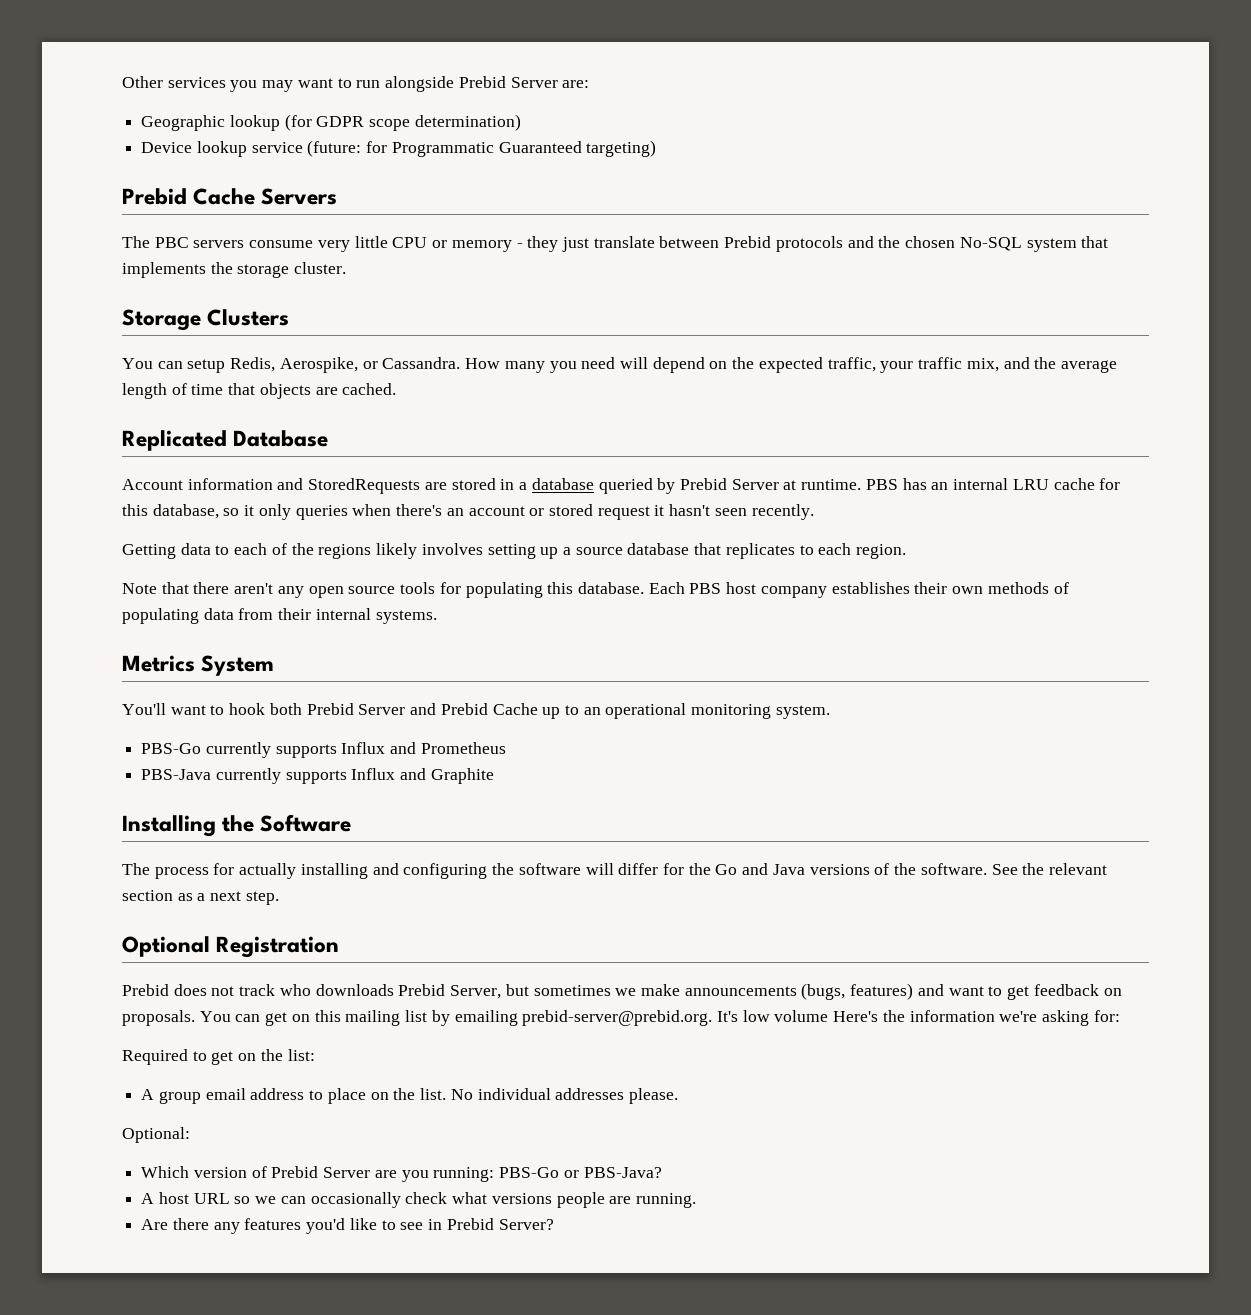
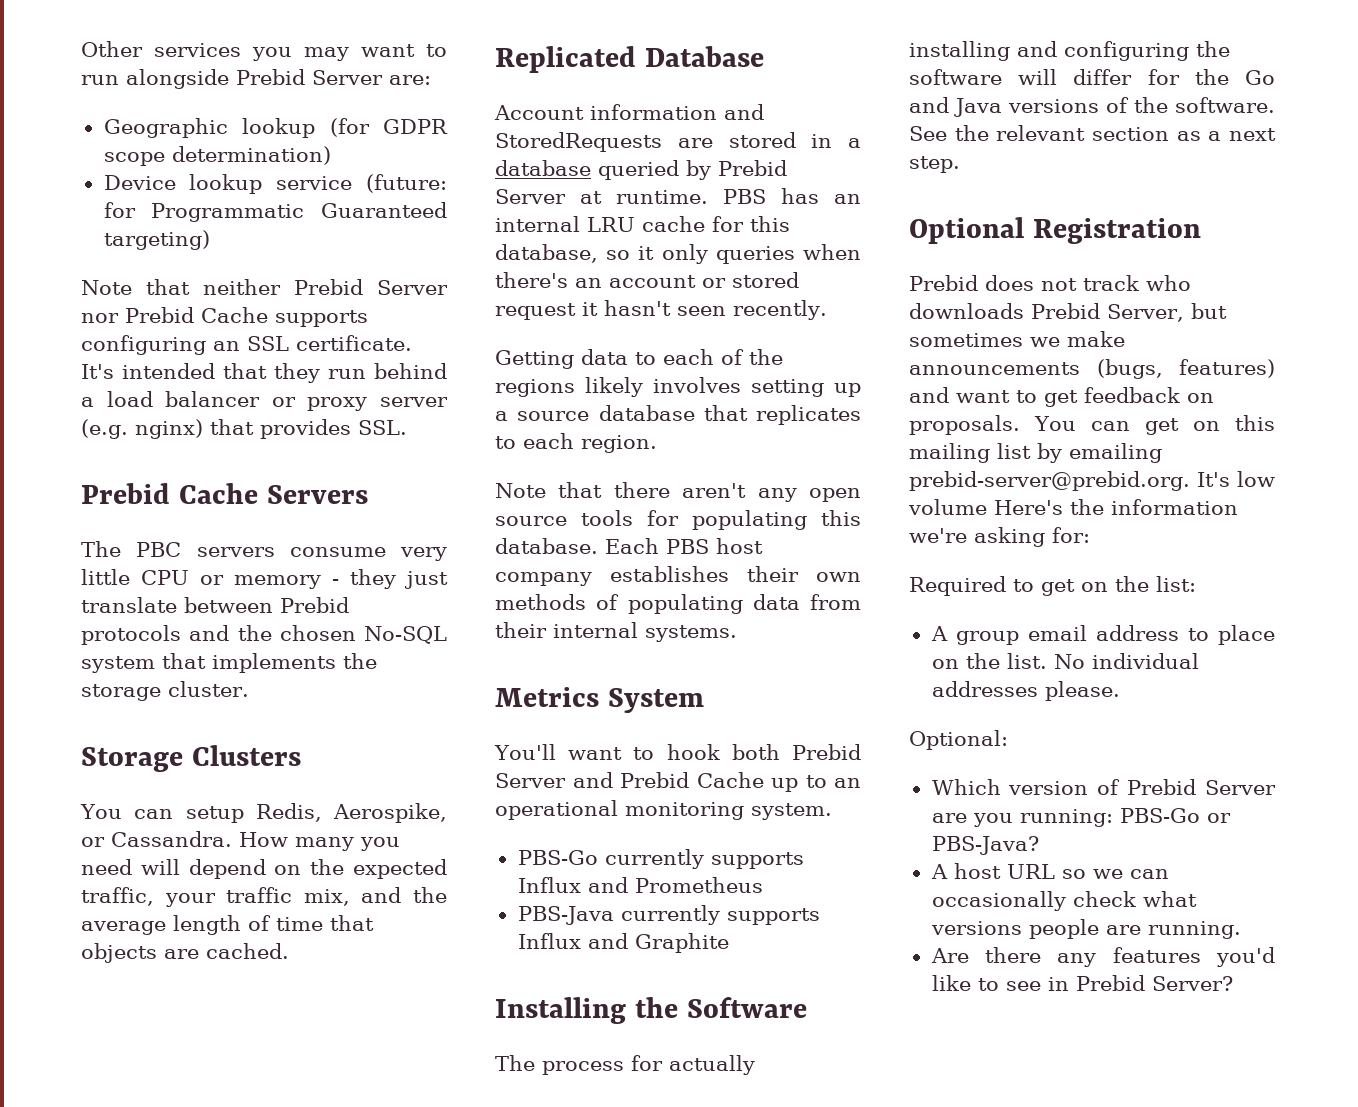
(657, 148) none -> [81,279,448,295] [81,307,368,327] [81,335,412,355] [81,363,447,383] [81,391,448,411] [81,419,407,439] // Note that neither Prebid Server nor Prebid Cache supports configuring an SSL certificate. It's intended that they run behind a load balancer or proxy server (e.g. nginx) that provides SSL.

